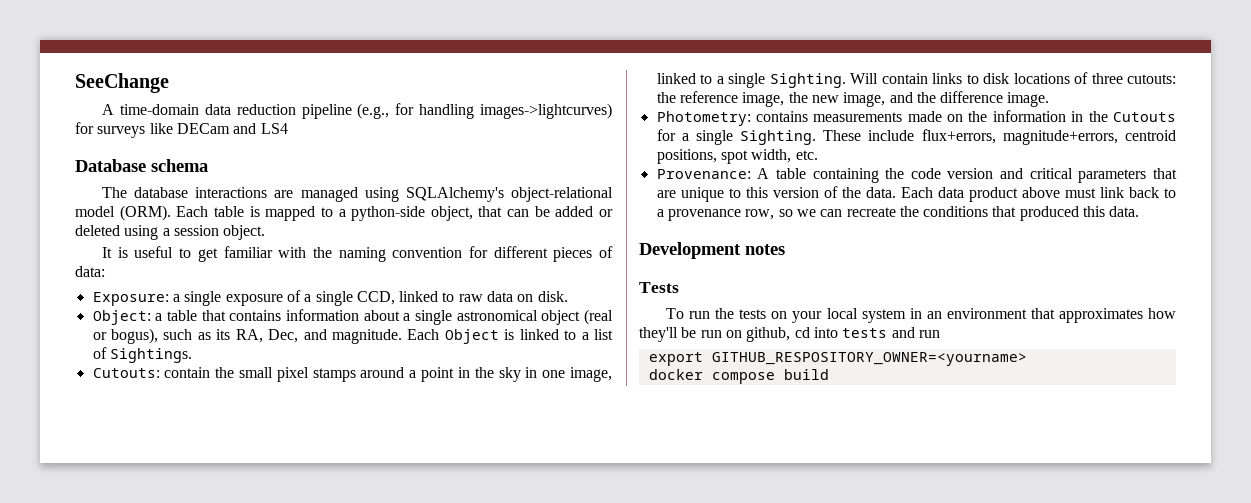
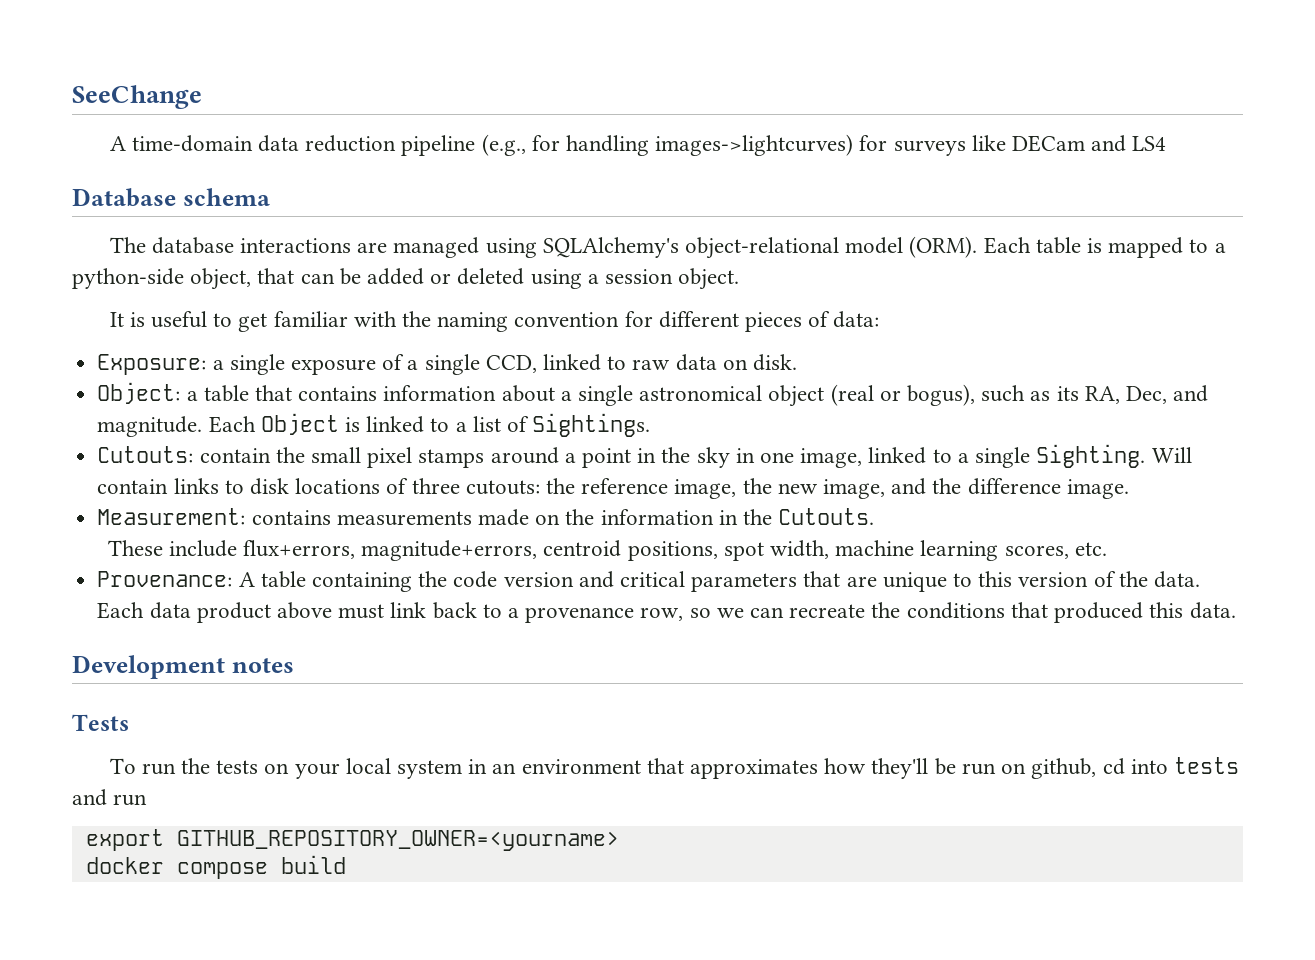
[656,111,751,126] Photometry: -> [97,508,246,525] Measurement:
[1113,112,1176,122] [656,129,817,145] Cutouts for a single Sighting. -> [778,508,875,525] Cutouts. //
(792, 156) none -> [835,540,1069,561] machine learning scores,
[711,352,1027,366] GITHUB_RESPOSITORY_OWNER=<yourname> -> [176,830,619,851] GITHUB_REPOSITORY_OWNER=<yourname>

